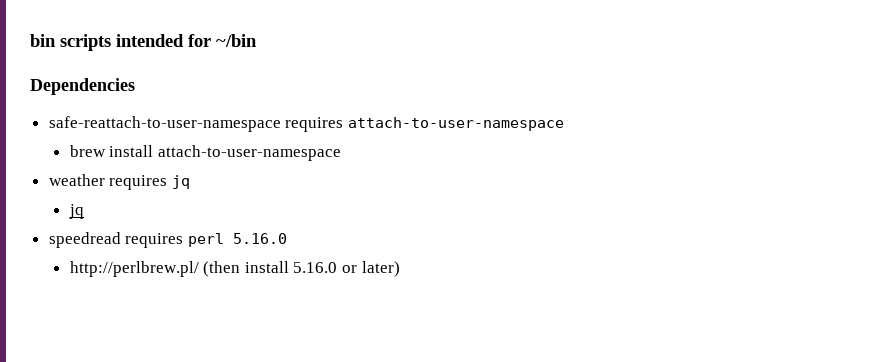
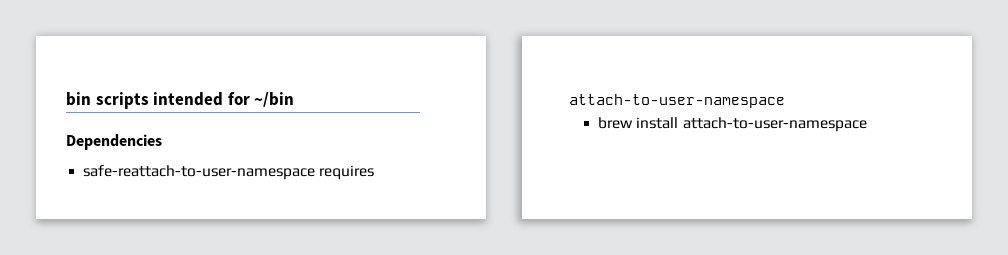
[48,174,190,190] [68,204,84,219] [48,232,287,248] [69,261,400,277] // weather requires jq // jq // speedread requires perl 5.16.0 // http://perlbrew.pl/ (then install 5.16.0 or later) -> (867, 124) none

